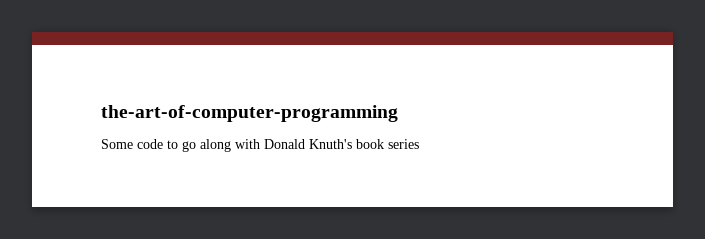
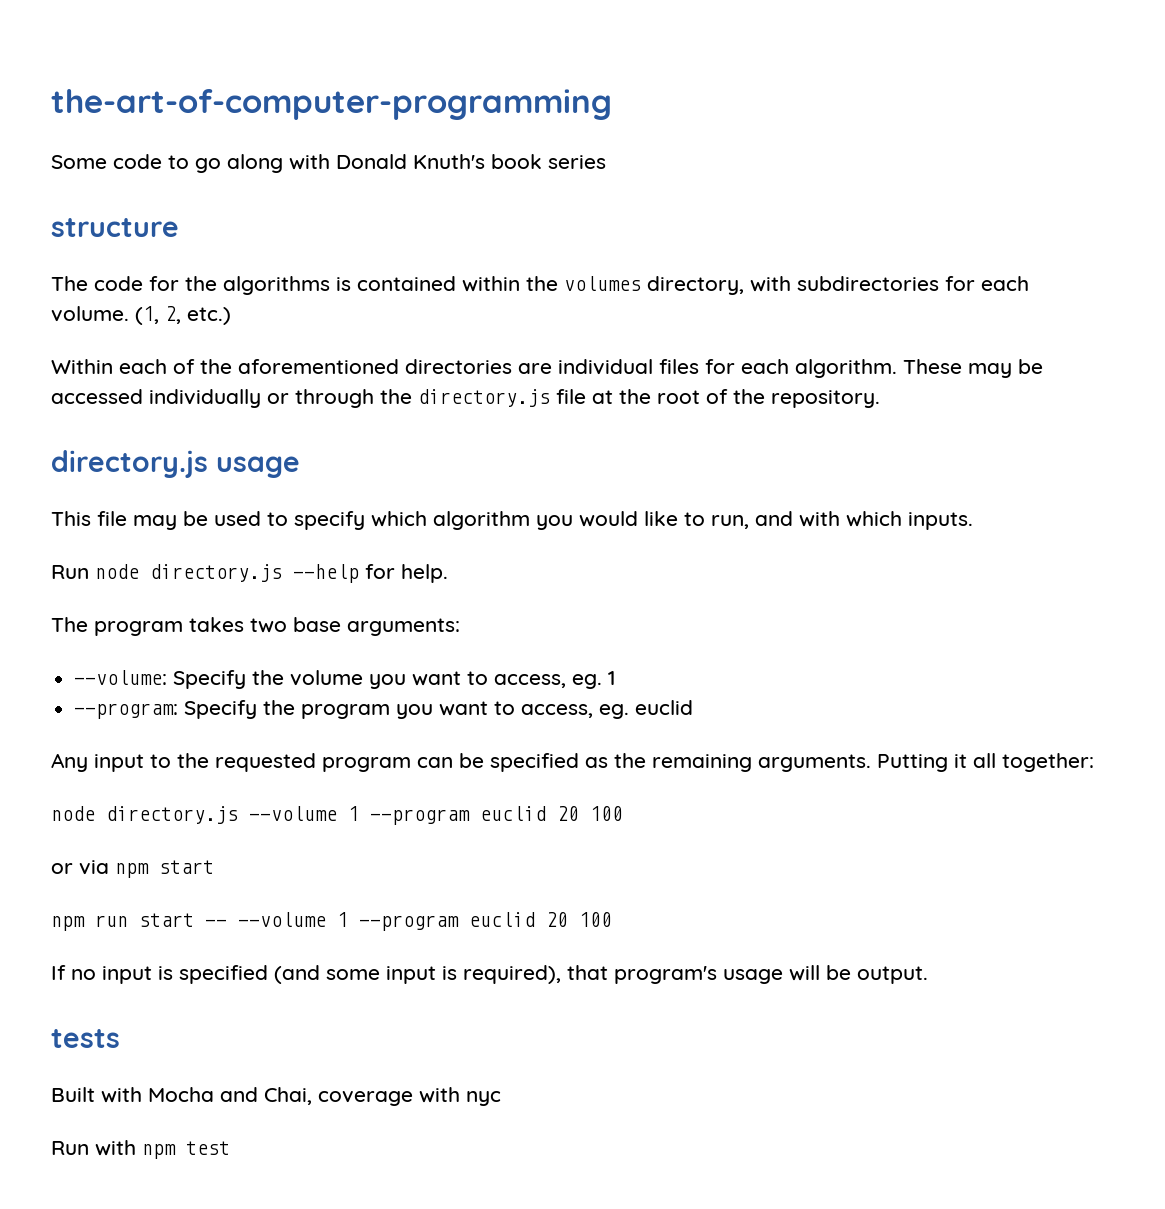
(419, 144) none -> [51,218,179,237] [51,276,1029,295] [51,306,231,325] [51,359,1043,378] [51,389,880,408] [51,450,300,478] [51,511,973,530] [51,564,448,583] [51,617,460,636] [74,670,616,689] [74,700,694,719] [51,753,1094,772] [51,806,623,825] [51,860,214,878] [51,912,612,931] [51,965,928,984] [51,1029,120,1048] [51,1087,501,1106] [51,1140,230,1159] // structure // The code for the algorithms is contained within the volumes directory, with subdirectories for each volume. (1, 2, etc.) // Within each of the aforementioned directories are individual files for each algorithm. These may be accessed individually or through the directory.js file at the root of the repository. // directory.js usage // This file may be used to specify which algorithm you would like to run, and with which inputs. // Run node directory.js --help for help. // The program takes two base arguments: // --volume: Specify the volume you want to access, eg. 1 // --program: Specify the program you want to access, eg. euclid // Any input to the requested program can be specified as the remaining arguments. Putting it all together: // node directory.js --volume 1 --program euclid 20 100 // or via npm start // npm run start -- --volume 1 --program euclid 20 100 // If no input is specified (and some input is required), that program's usage will be output. // tests // Built with Mocha and Chai, coverage with nyc // Run with npm test

